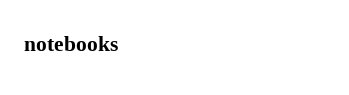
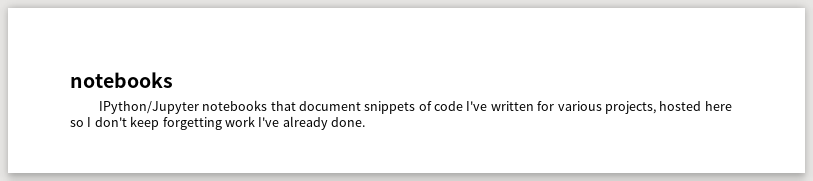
[24,36,118,51] notebooks -> [70,72,173,88] [98,100,732,114] [70,116,365,130] notebooks // IPython/Jupyter notebooks that document snippets of code I've written for various projects, hosted here so I don't keep forgetting work I've already done.

